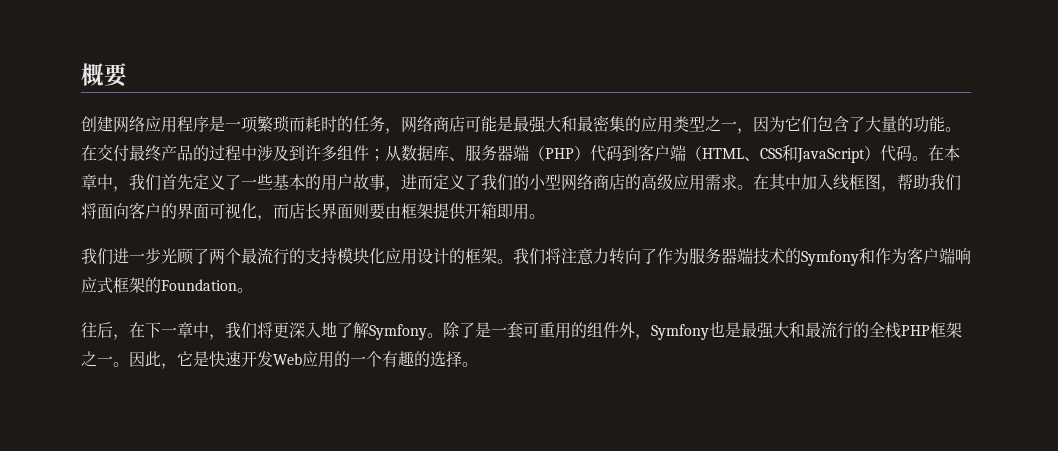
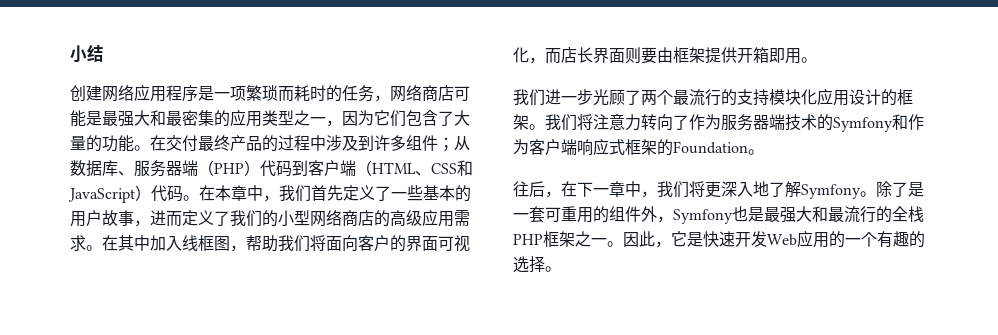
[81,63,128,87] 概要 -> [70,45,104,63] 小结

